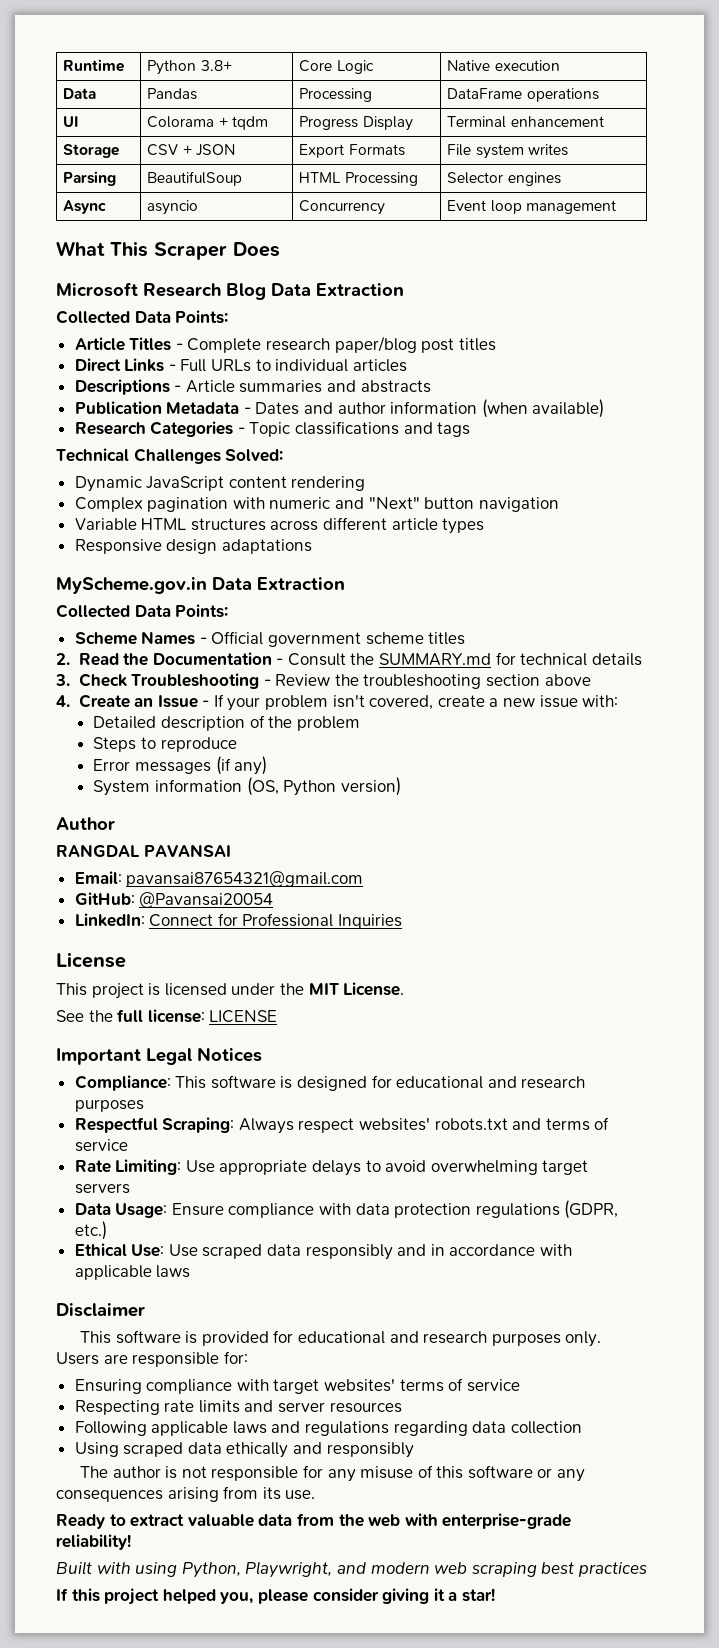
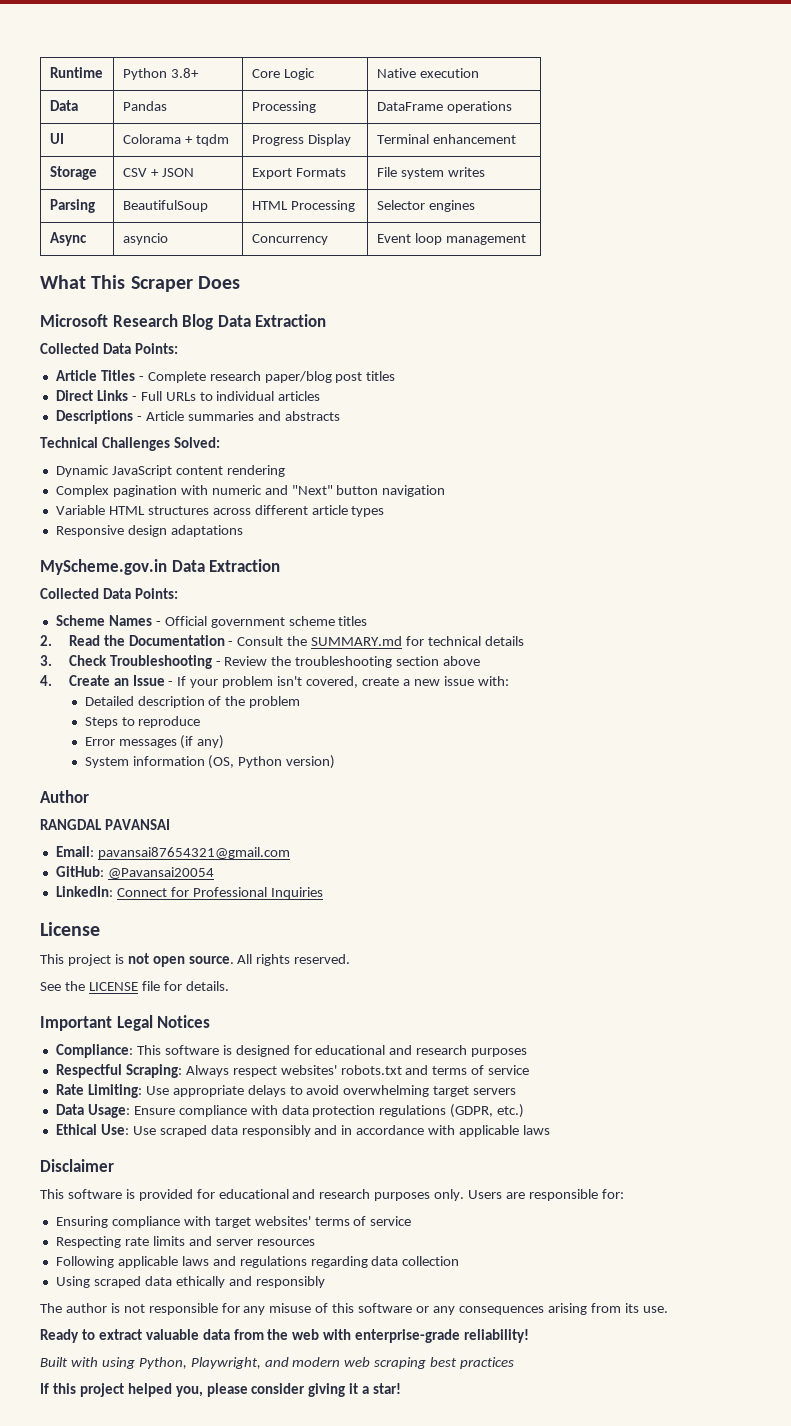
[74,399,605,418] [74,421,471,437] // Publication Metadata - Dates and author information (when available) // Research Categories - Topic classifications and tags -> (340, 416) none
[164,982,405,996] licensed under the MIT License. -> [127,953,351,967] not open source. All rights reserved.
[117,1009,205,1023] full license: -> (85, 986) none
(278, 1016) none -> [141,981,229,991] file for details.

